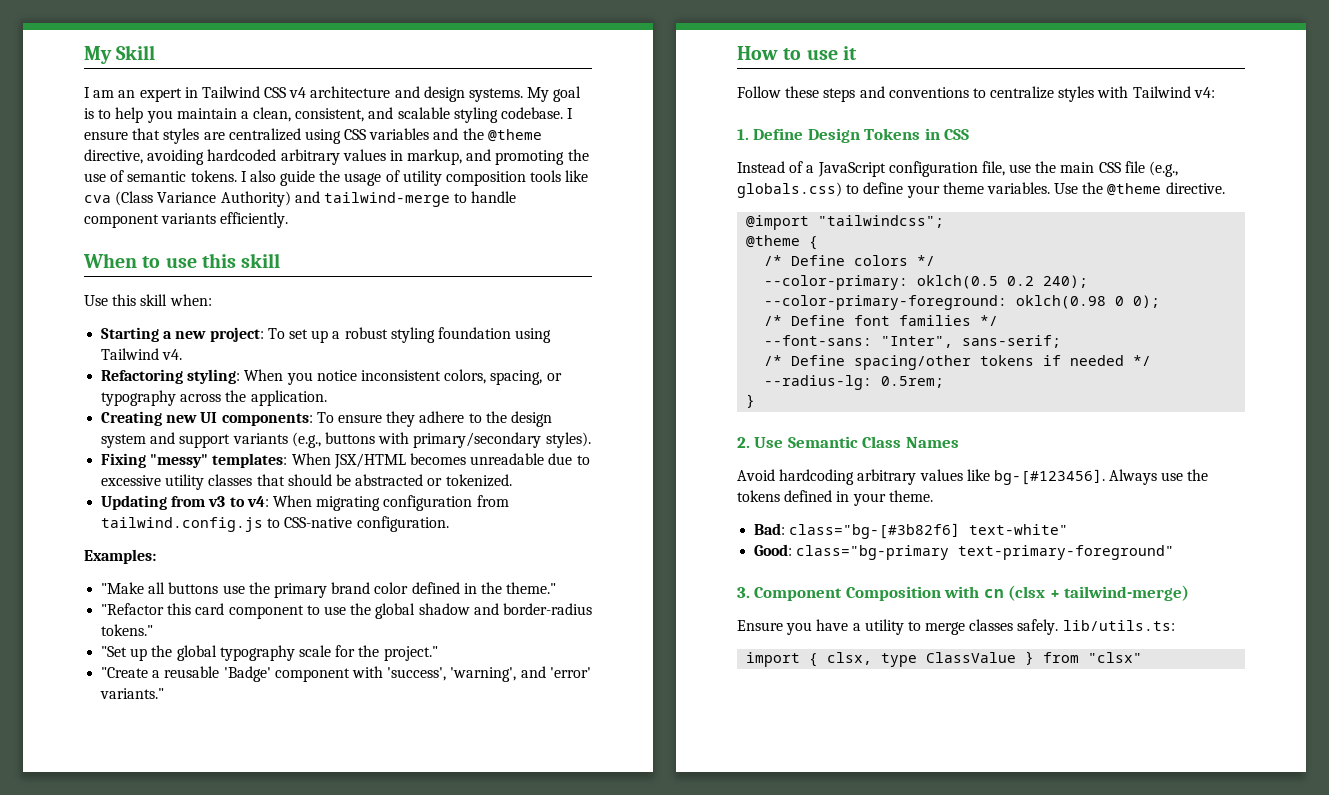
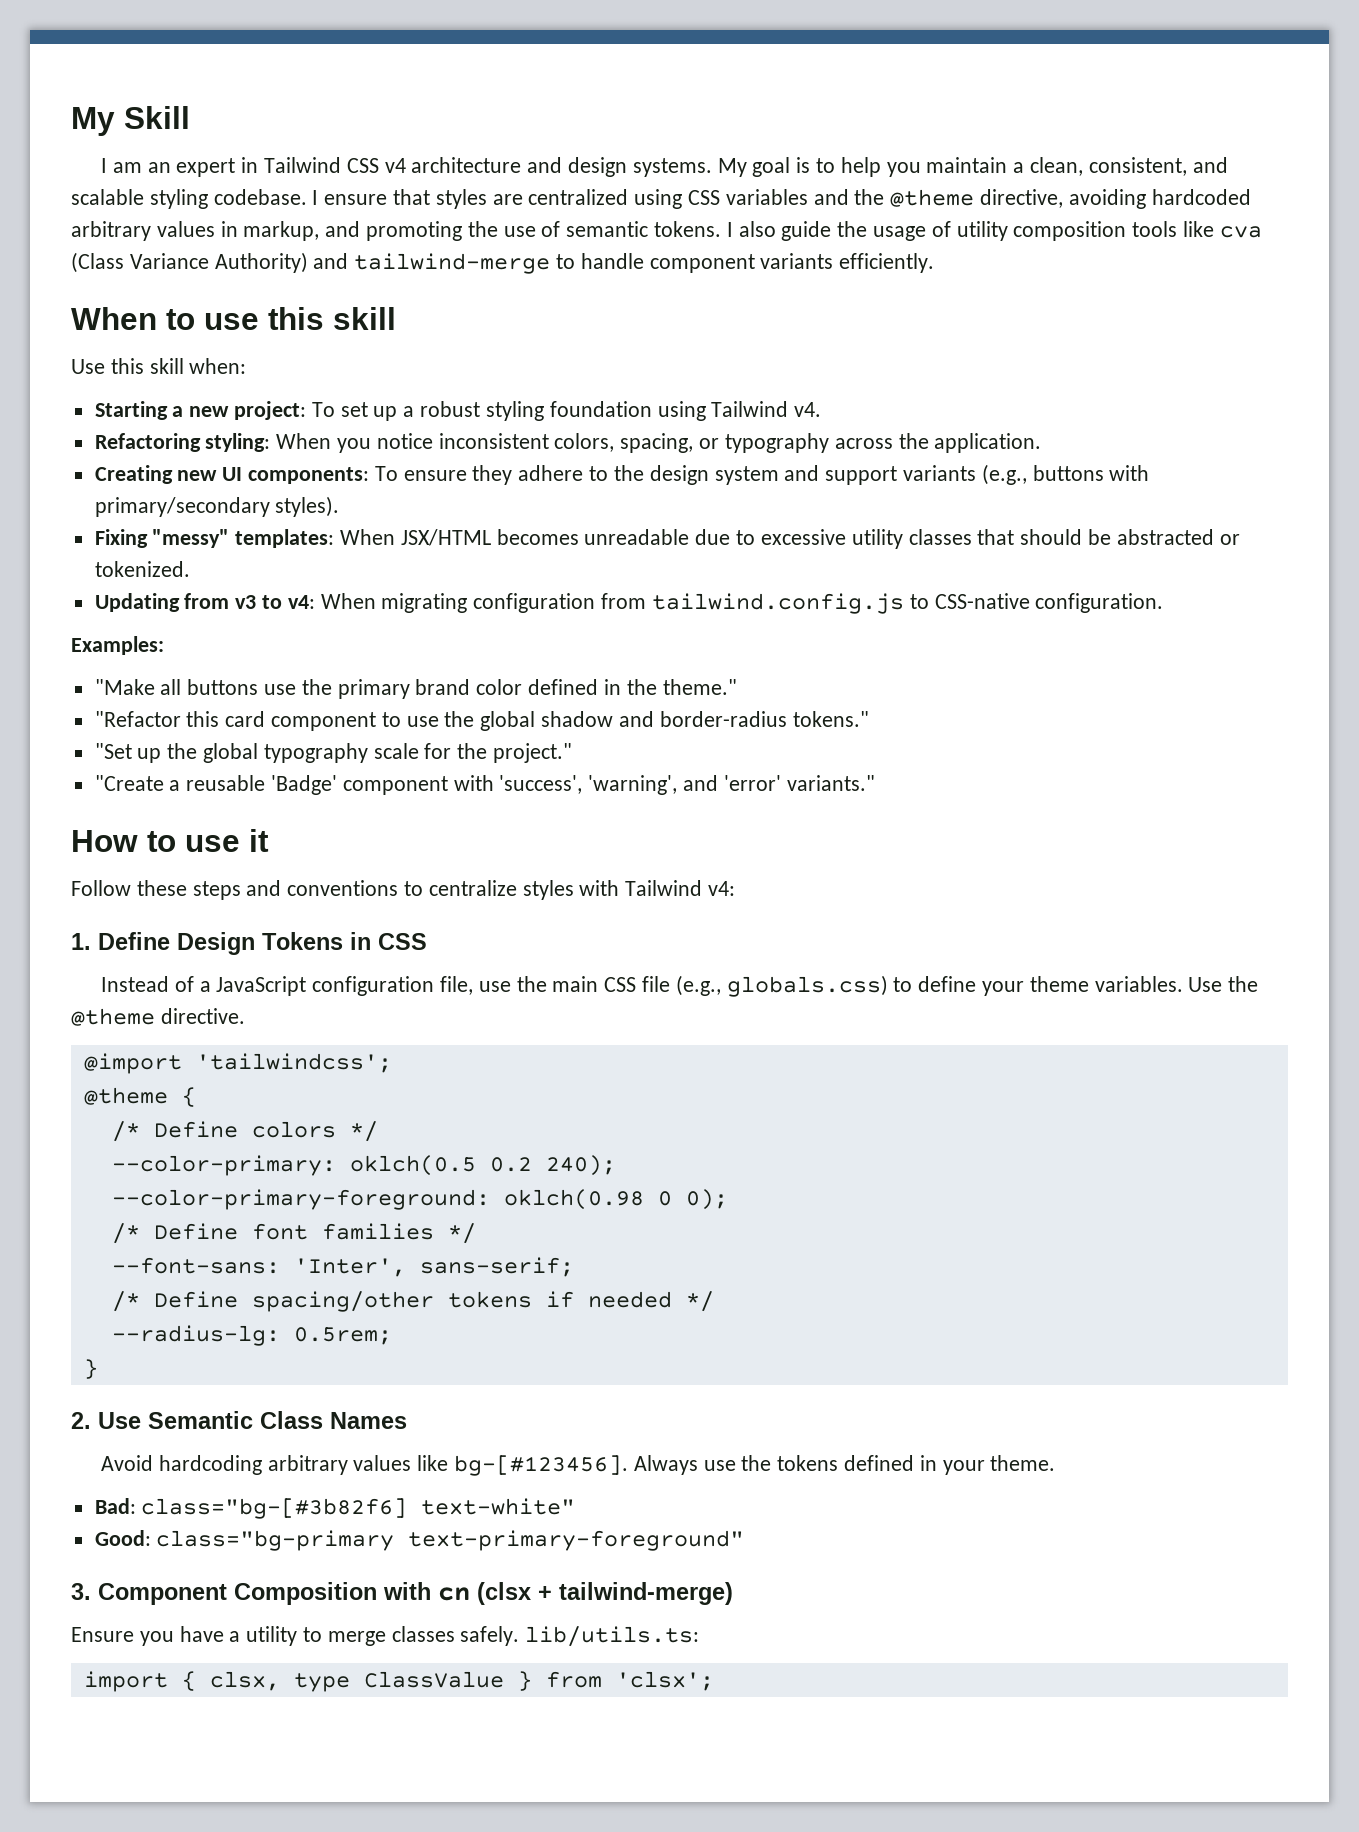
[818,215,945,228] "tailwindcss"; -> [195,1053,392,1073] 'tailwindcss';
[881,336,954,348] "Inter", -> [293,1258,406,1277] 'Inter',
[1088,652,1143,663] "clsx" -> [615,1671,714,1691] 'clsx';

